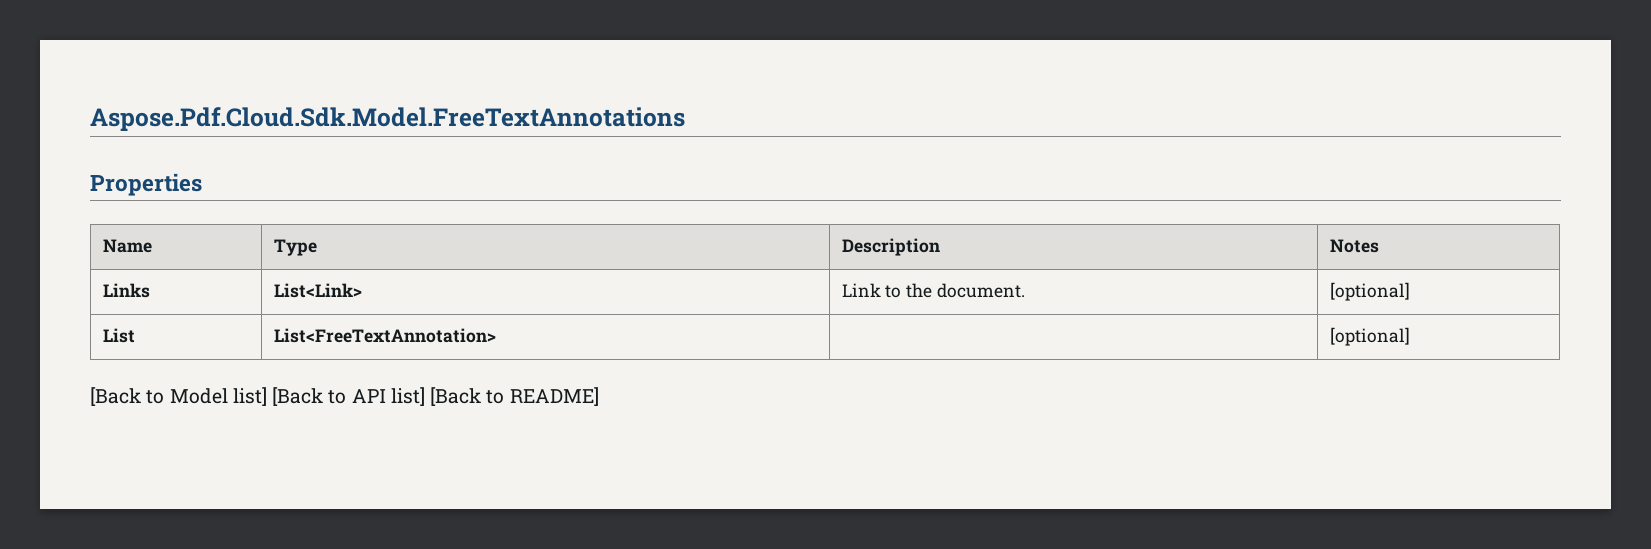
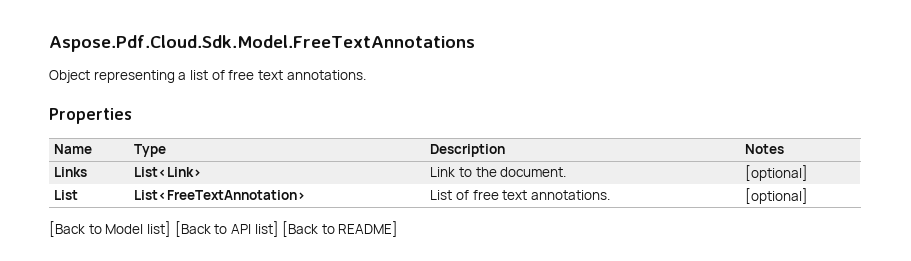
(685, 119) none -> [49,70,366,83] // Object representing a list of free text annotations.
(496, 335) none -> [430,190,610,200] List of free text annotations.

